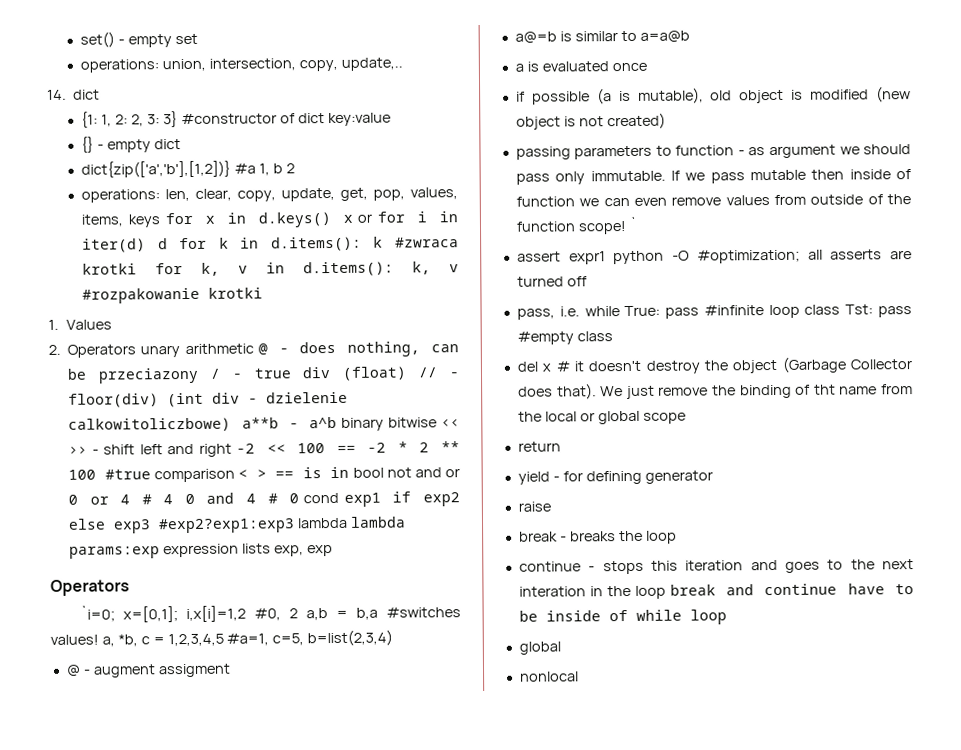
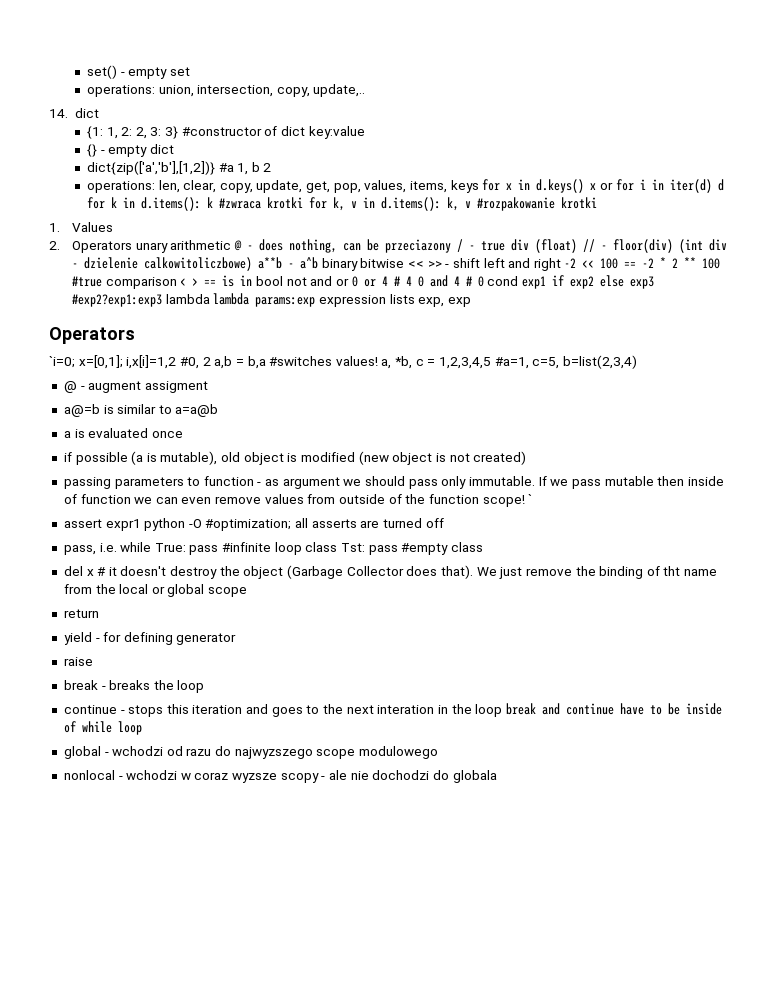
[519,671,579,682] // nonlocal -> [104,746,439,759] [63,770,497,783] - wchodzi od razu do najwyzszego scope modulowego // nonlocal - wchodzi w coraz wyzsze scopy - ale nie dochodzi do globala

